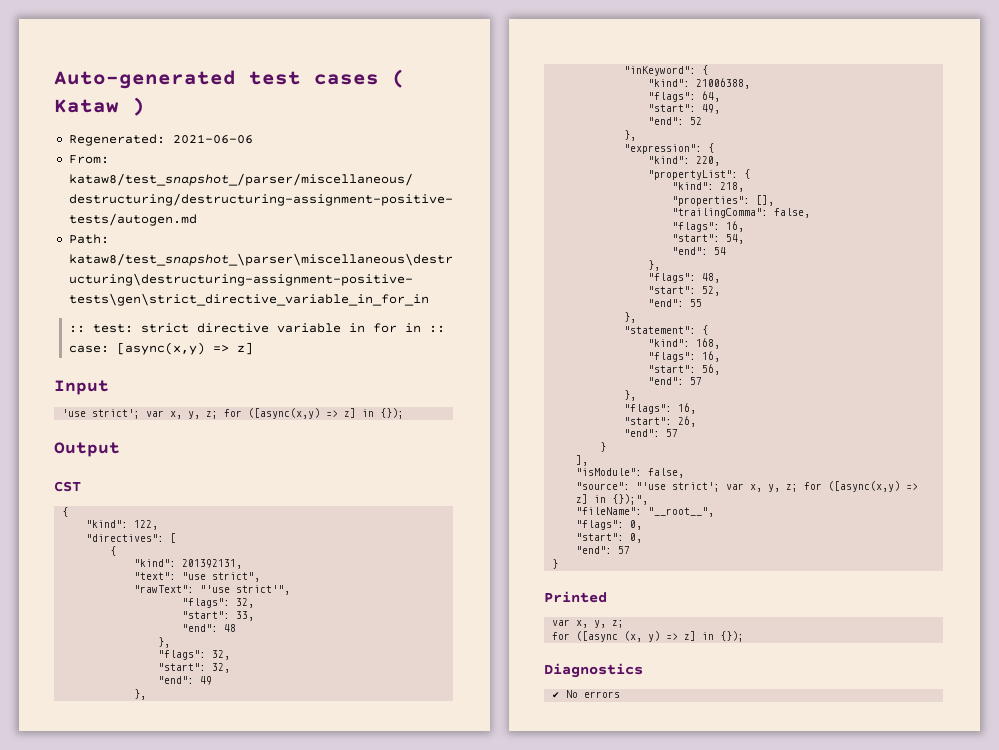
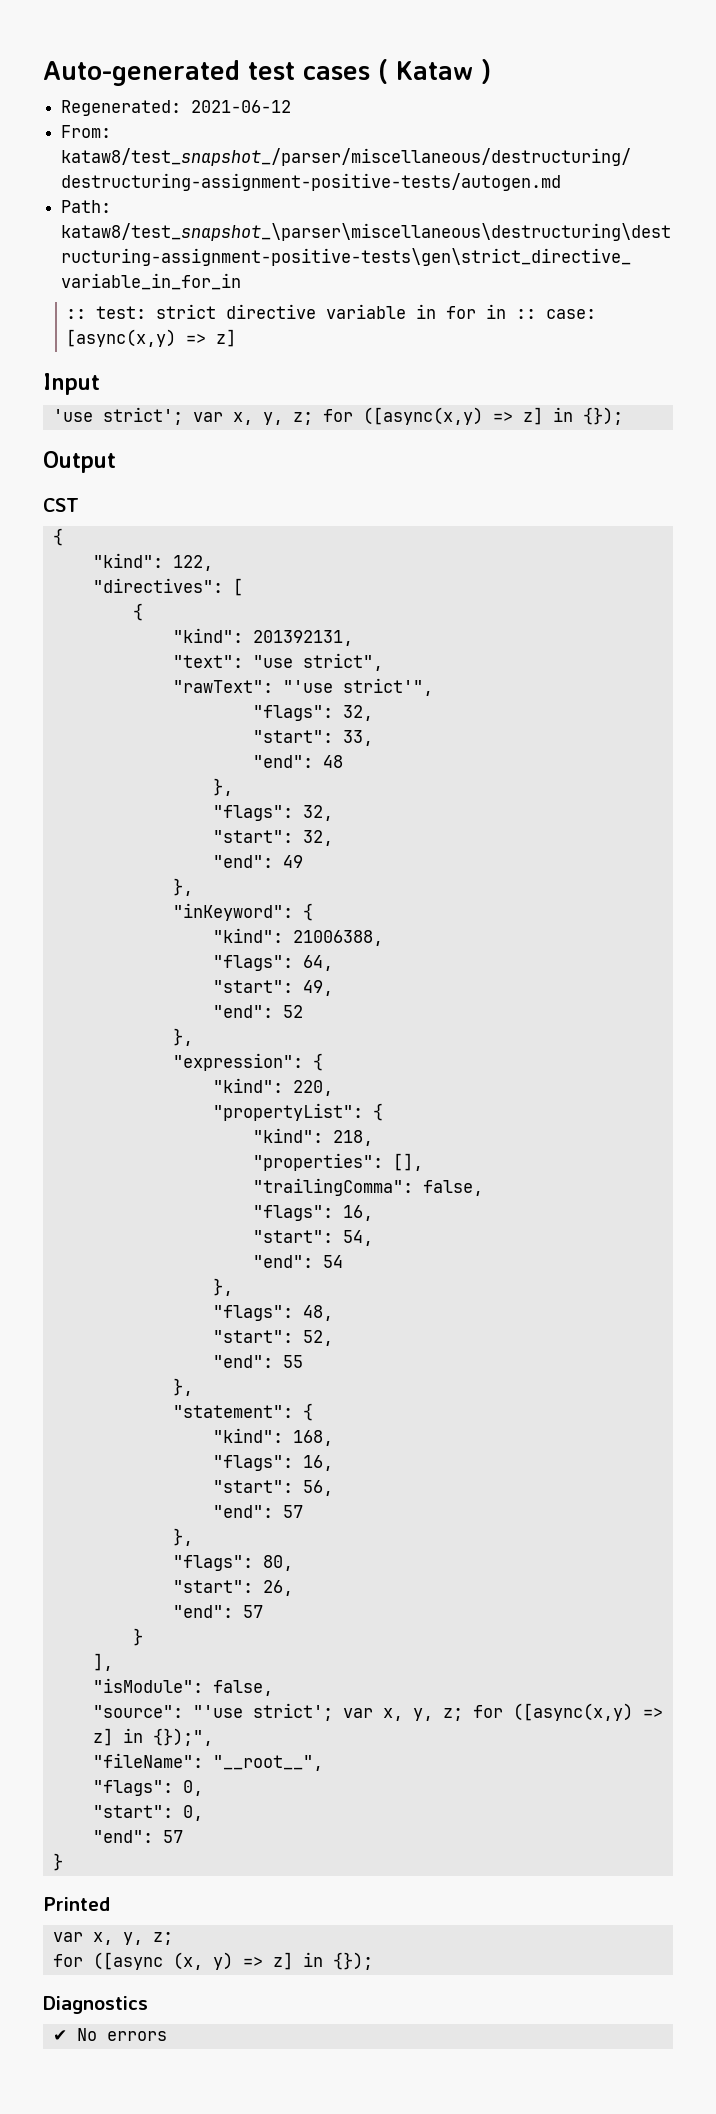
[172,134,253,144] 2021-06-06 -> [191,100,292,113] 2021-06-12
[678,403,697,414] 16, -> [262,1555,293,1571] 80,

